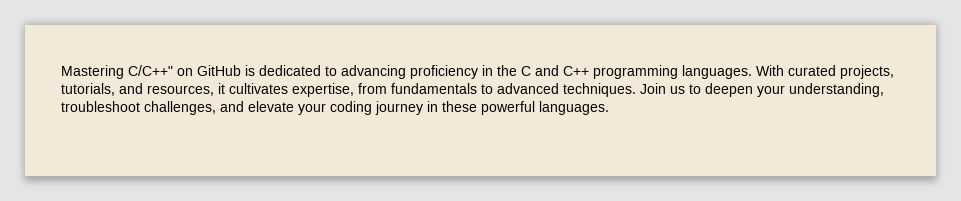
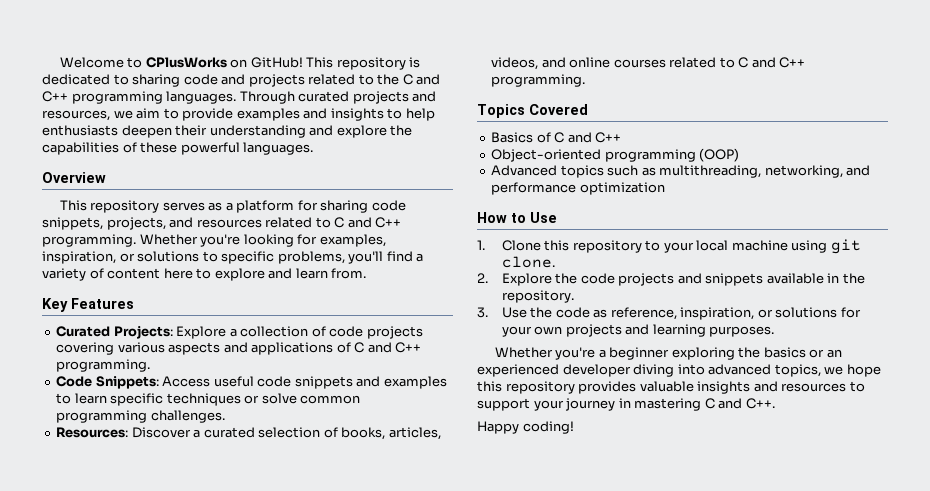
[61,65,493,79] Mastering C/C++" on GitHub is dedicated to advancing proficiency in -> [59,57,421,70] [42,74,374,87] Welcome to CPlusWorks on GitHub! This repository is dedicated to sharing code and projects related to
[756,65,894,79] [61,83,884,97] [61,101,609,115] With curated projects, tutorials, and resources, it cultivates expertise, from fundamentals to advanced techniques. Join us to deepen your understanding, troubleshoot challenges, and elevate your coding journey in these powerful languages. -> [239,91,437,104] [42,108,435,121] [42,125,413,138] [42,142,314,155] [42,172,106,183] [59,200,406,213] [42,217,402,230] [42,234,386,247] [42,251,424,264] [42,268,367,281] [42,298,134,312] [56,325,423,339] [56,342,422,355] [56,359,151,372] [56,376,447,389] [56,393,361,406] [56,410,225,423] [56,427,441,440] [491,57,806,70] [491,74,586,87] [477,104,588,118] [491,132,622,143] [491,148,740,162] [491,165,871,178] [491,182,665,195] [477,212,557,223] [477,239,861,254] [501,256,555,268] [477,273,865,286] [501,290,574,303] [477,307,861,320] [501,324,775,337] [494,347,842,360] [477,364,881,377] [477,381,865,394] [477,398,775,411] [477,421,574,434] Through curated projects and resources, we aim to provide examples and insights to help enthusiasts deepen their understanding and explore the capabilities of these powerful languages. // Overview // This repository serves as a platform for sharing code snippets, projects, and resources related to C and C++ programming. Whether you're looking for examples, inspiration, or solutions to specific problems, you'll find a variety of content here to explore and learn from. // Key Features // Curated Projects: Explore a collection of code projects covering various aspects and applications of C and C++ programming. // Code Snippets: Access useful code snippets and examples to learn specific techniques or solve common programming challenges. // Resources: Discover a curated selection of books, articles, videos, and online courses related to C and C++ programming. // Topics Covered // Basics of C and C++ // Object-oriented programming (OOP) // Advanced topics such as multithreading, networking, and performance optimization // How to Use // 1. Clone this repository to your local machine using git clone. // 2. Explore the code projects and snippets available in the repository. // 3. Use the code as reference, inspiration, or solutions for your own projects and learning purposes. // Whether you're a beginner exploring the basics or an experienced developer diving into advanced topics, we hope this repository provides valuable insights and resources to support your journey in mastering C and C++. // Happy coding!

